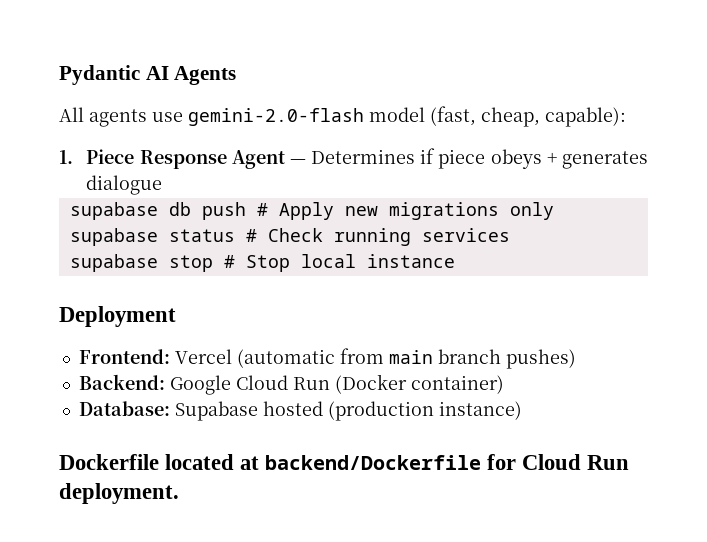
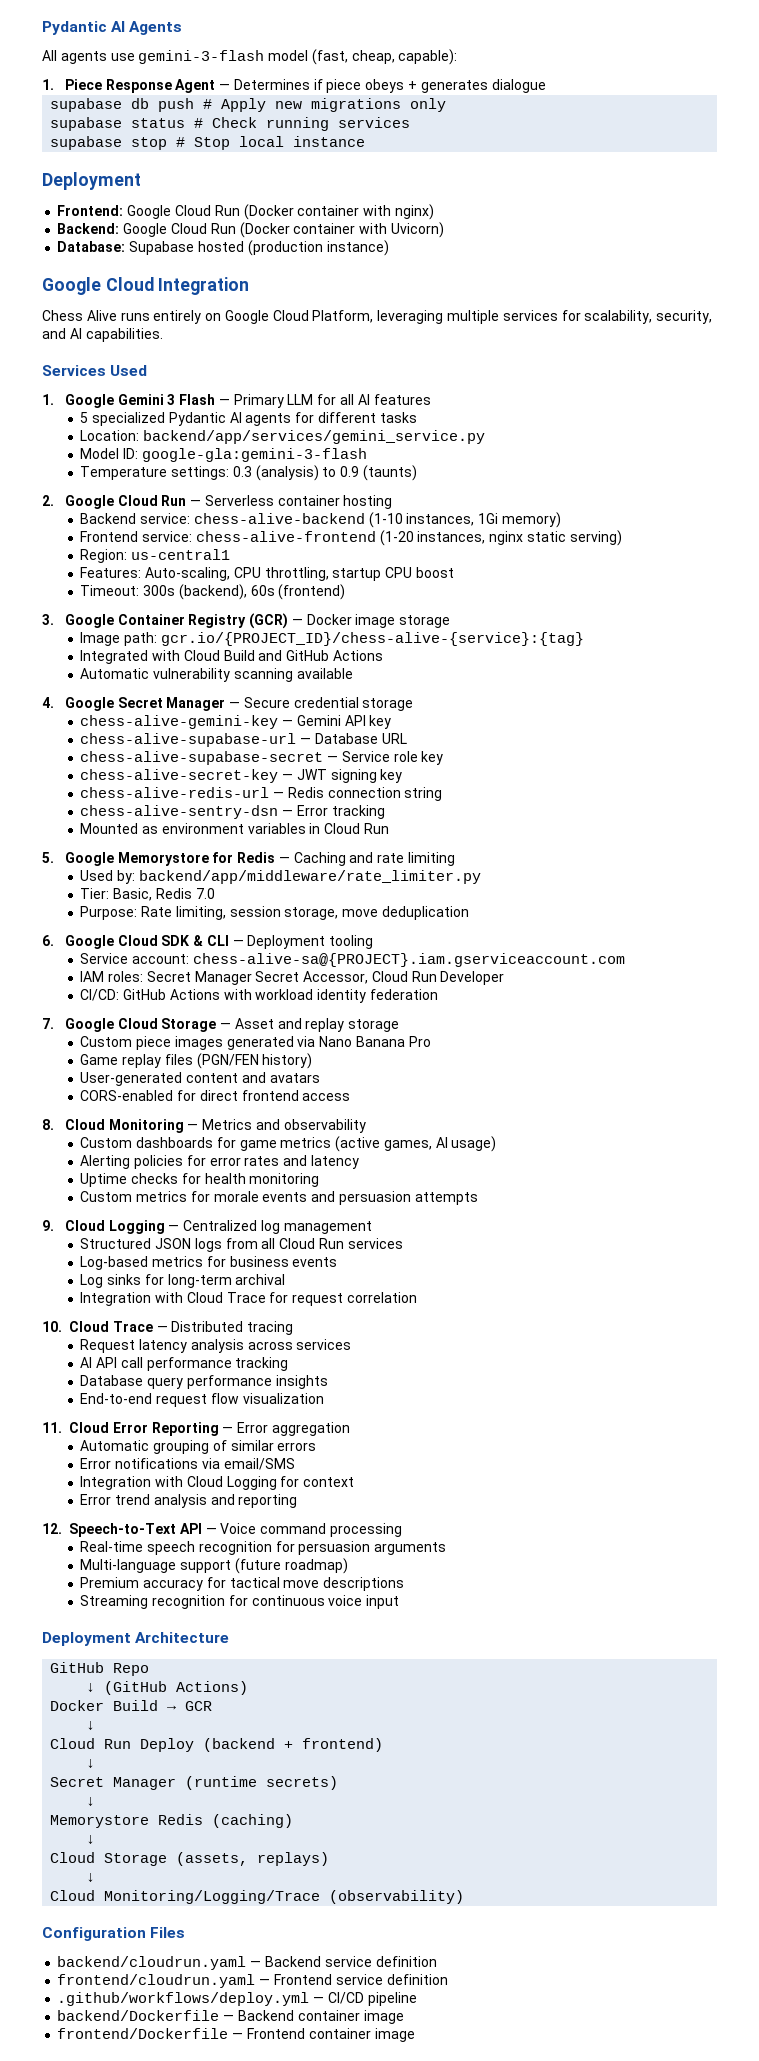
[188,108,364,126] gemini-2.0-flash -> [138,50,265,64] gemini-3-flash
[174,348,576,369] Vercel (automatic from main branch pushes) -> [127,204,434,220] Google Cloud Run (Docker container with nginx)
[410,375,504,394] container) -> [293,222,444,238] container with Uvicorn)
[59,454,630,470] [59,483,179,504] Dockerfile located at backend/Dockerfile for Cloud Run deployment. -> [42,277,250,295] [42,310,713,324] [42,328,163,342] [42,365,148,376] [42,394,431,408] [80,412,417,426] [80,430,485,444] [80,448,367,462] [80,465,417,481] [42,495,393,509] [80,512,561,528] [80,530,622,546] [80,549,230,563] [80,567,454,581] [80,584,346,600] [42,613,451,629] [80,632,584,646] [80,650,383,664] [80,668,353,682] [42,697,414,711] [80,715,392,729] [80,733,407,747] [80,751,444,765] [80,769,403,783] [80,787,443,801] [80,805,385,819] [80,823,389,834] [42,852,456,866] [80,870,481,884] [80,888,215,901] [80,906,469,920] [42,935,374,949] [80,953,625,967] [80,971,505,985] [80,989,438,1003] [42,1018,400,1032] [80,1036,431,1050] [80,1053,313,1069] [80,1072,320,1086] [80,1090,351,1101] [42,1119,366,1133] [80,1136,497,1152] [80,1155,359,1169] [80,1173,320,1187] [80,1191,478,1205] [42,1220,372,1234] [80,1238,403,1252] [80,1256,338,1270] [80,1274,286,1288] [80,1292,417,1306] [42,1321,294,1335] [80,1339,352,1353] [80,1357,289,1371] [80,1375,328,1389] [80,1393,324,1407] [42,1422,350,1436] [80,1440,317,1454] [80,1458,295,1470] [80,1476,355,1490] [80,1494,298,1508] [42,1523,402,1537] [80,1541,447,1555] [80,1558,348,1574] [80,1577,405,1591] [80,1595,400,1609] [42,1632,230,1646] [50,1662,150,1676] [86,1681,249,1695] [50,1700,213,1711] [86,1721,96,1730] [50,1738,384,1752] [86,1759,96,1768] [50,1776,339,1790] [86,1797,96,1806] [50,1814,294,1828] [86,1835,96,1844] [50,1852,330,1866] [86,1873,96,1882] [50,1890,465,1904] [42,1927,186,1941] [57,1956,437,1970] [57,1974,448,1988] [57,1992,417,2006] [57,2010,404,2024] [57,2028,415,2042] Google Cloud Integration // Chess Alive runs entirely on Google Cloud Platform, leveraging multiple services for scalability, security, and AI capabilities. // Services Used // 1. Google Gemini 3 Flash — Primary LLM for all AI features // 5 specialized Pydantic AI agents for different tasks // Location: backend/app/services/gemini_service.py // Model ID: google-gla:gemini-3-flash // Temperature settings: 0.3 (analysis) to 0.9 (taunts) // 2. Google Cloud Run — Serverless container hosting // Backend service: chess-alive-backend (1-10 instances, 1Gi memory) // Frontend service: chess-alive-frontend (1-20 instances, nginx static serving) // Region: us-central1 // Features: Auto-scaling, CPU throttling, startup CPU boost // Timeout: 300s (backend), 60s (frontend) // 3. Google Container Registry (GCR) — Docker image storage // Image path: gcr.io/{PROJECT_ID}/chess-alive-{service}:{tag} // Integrated with Cloud Build and GitHub Actions // Automatic vulnerability scanning available // 4. Google Secret Manager — Secure credential storage // chess-alive-gemini-key — Gemini API key // chess-alive-supabase-url — Database URL // chess-alive-supabase-secret — Service role key // chess-alive-secret-key — JWT signing key // chess-alive-redis-url — Redis connection string // chess-alive-sentry-dsn — Error tracking // Mounted as environment variables in Cloud Run // 5. Google Memorystore for Redis — Caching and rate limiting // Used by: backend/app/middleware/rate_limiter.py // Tier: Basic, Redis 7.0 // Purpose: Rate limiting, session storage, move deduplication // 6. Google Cloud SDK & CLI — Deployment tooling // Service account: chess-alive-sa@{PROJECT}.iam.gserviceaccount.com // IAM roles: Secret Manager Secret Accessor, Cloud Run Developer // CI/CD: GitHub Actions with workload identity federation // 7. Google Cloud Storage — Asset and replay storage // Custom piece images generated via Nano Banana Pro // Game replay files (PGN/FEN history) // User-generated content and avatars // CORS-enabled for direct frontend access // 8. Cloud Monitoring — Metrics and observability // Custom dashboards for game metrics (active games, AI usage) // Alerting policies for error rates and latency // Uptime checks for health monitoring // Custom metrics for morale events and persuasion attempts // 9. Cloud Logging — Centralized log management // Structured JSON logs from all Cloud Run services // Log-based metrics for business events // Log sinks for long-term archival // Integration with Cloud Trace for request correlation // 10. Cloud Trace — Distributed tracing // Request latency analysis across services // AI API call performance tracking // Database query performance insights // End-to-end request flow visualization // 11. Cloud Error Reporting — Error aggregation // Automatic grouping of similar errors // Error notifications via email/SMS // Integration with Cloud Logging for context // Error trend analysis and reporting // 12. Speech-to-Text API — Voice command processing // Real-time speech recognition for persuasion arguments // Multi-language support (future roadmap) // Premium accuracy for tactical move descriptions // Streaming recognition for continuous voice input // Deployment Architecture // GitHub Repo // ↓ (GitHub Actions) // Docker Build → GCR // ↓ // Cloud Run Deploy (backend + frontend) // ↓ // Secret Manager (runtime secrets) // ↓ // Memorystore Redis (caching) // ↓ // Cloud Storage (assets, replays) // ↓ // Cloud Monitoring/Logging/Trace (observability) // Configuration Files // backend/cloudrun.yaml — Backend service definition // frontend/cloudrun.yaml — Frontend service definition // .github/workflows/deploy.yml — CI/CD pipeline // backend/Dockerfile — Backend container image // frontend/Dockerfile — Frontend container image

